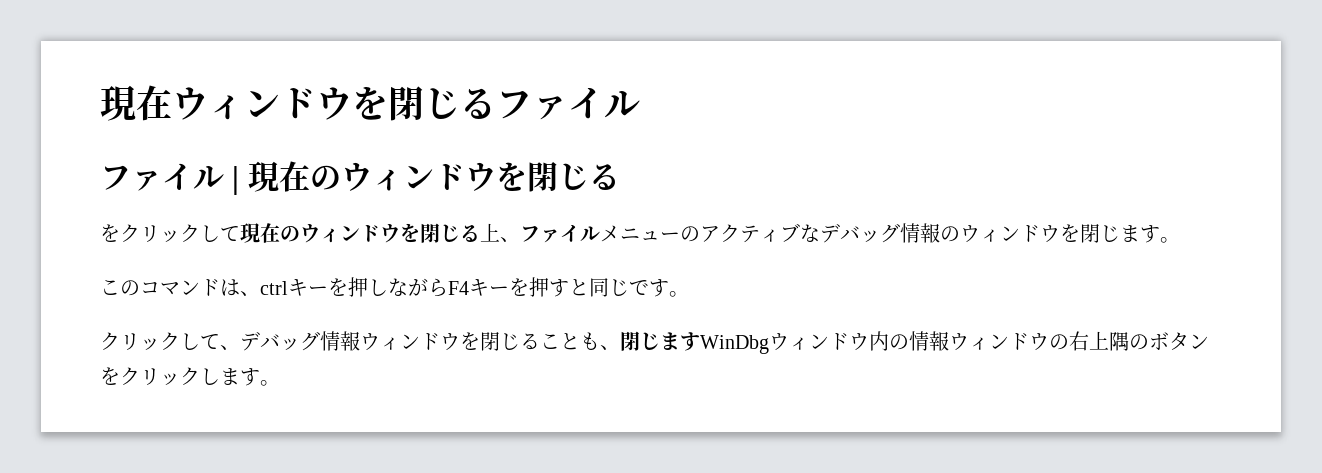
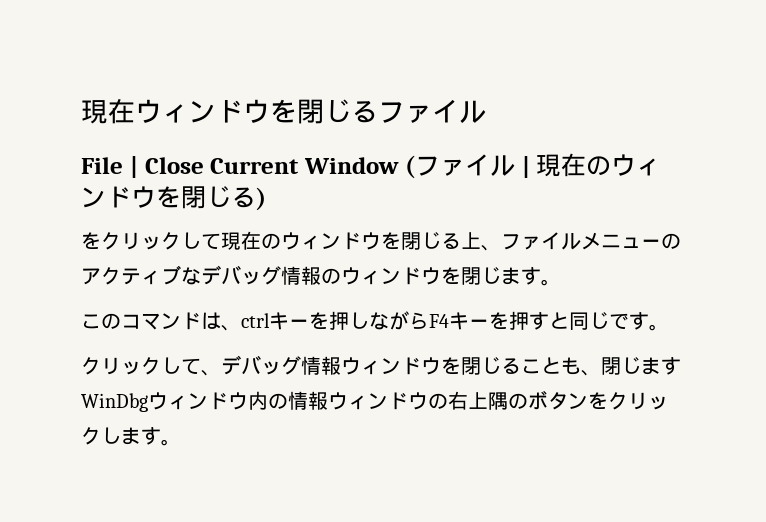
(640, 104) none -> [81,155,415,179] File | Close Current Window (
(620, 177) none -> [256,187,266,211] )

